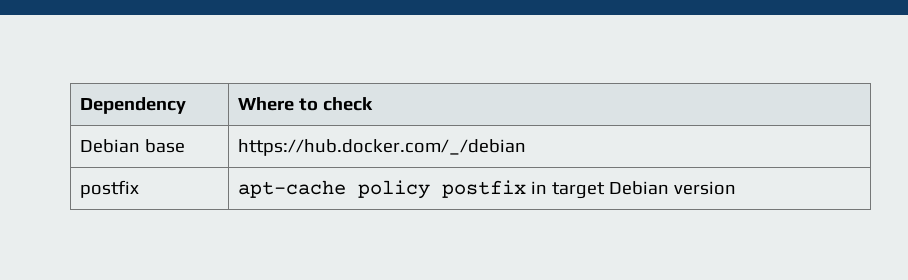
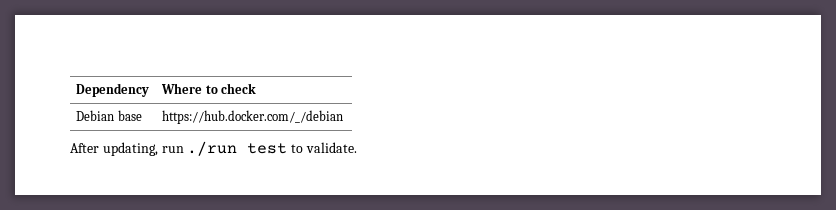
[79,180,139,198] [237,180,736,199] // postfix | apt-cache policy postfix in target Debian version -> [70,141,357,156] // After updating, run ./run test to validate.

